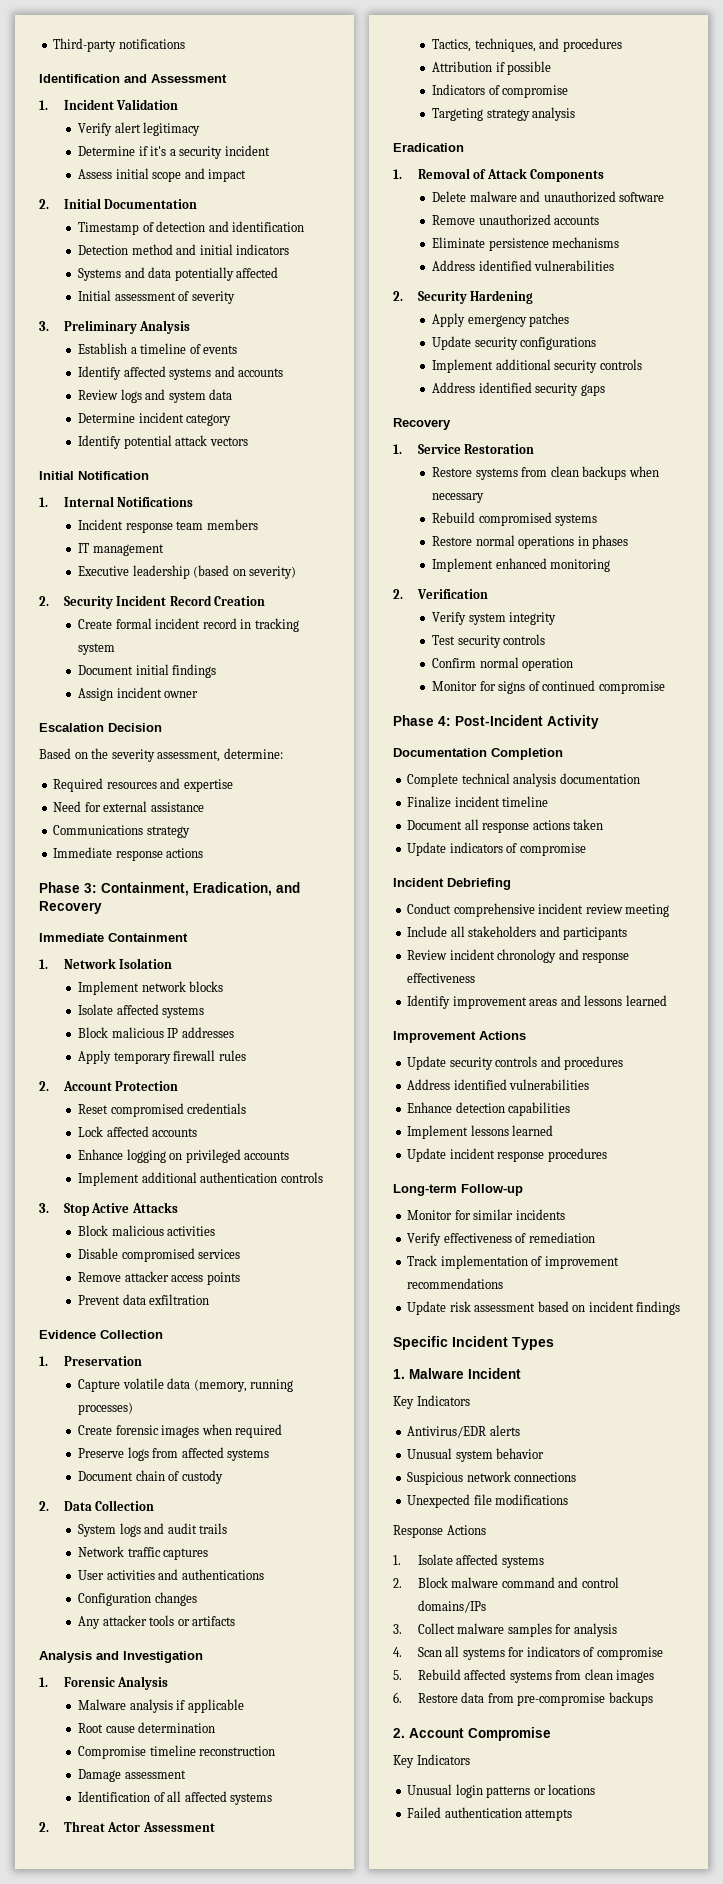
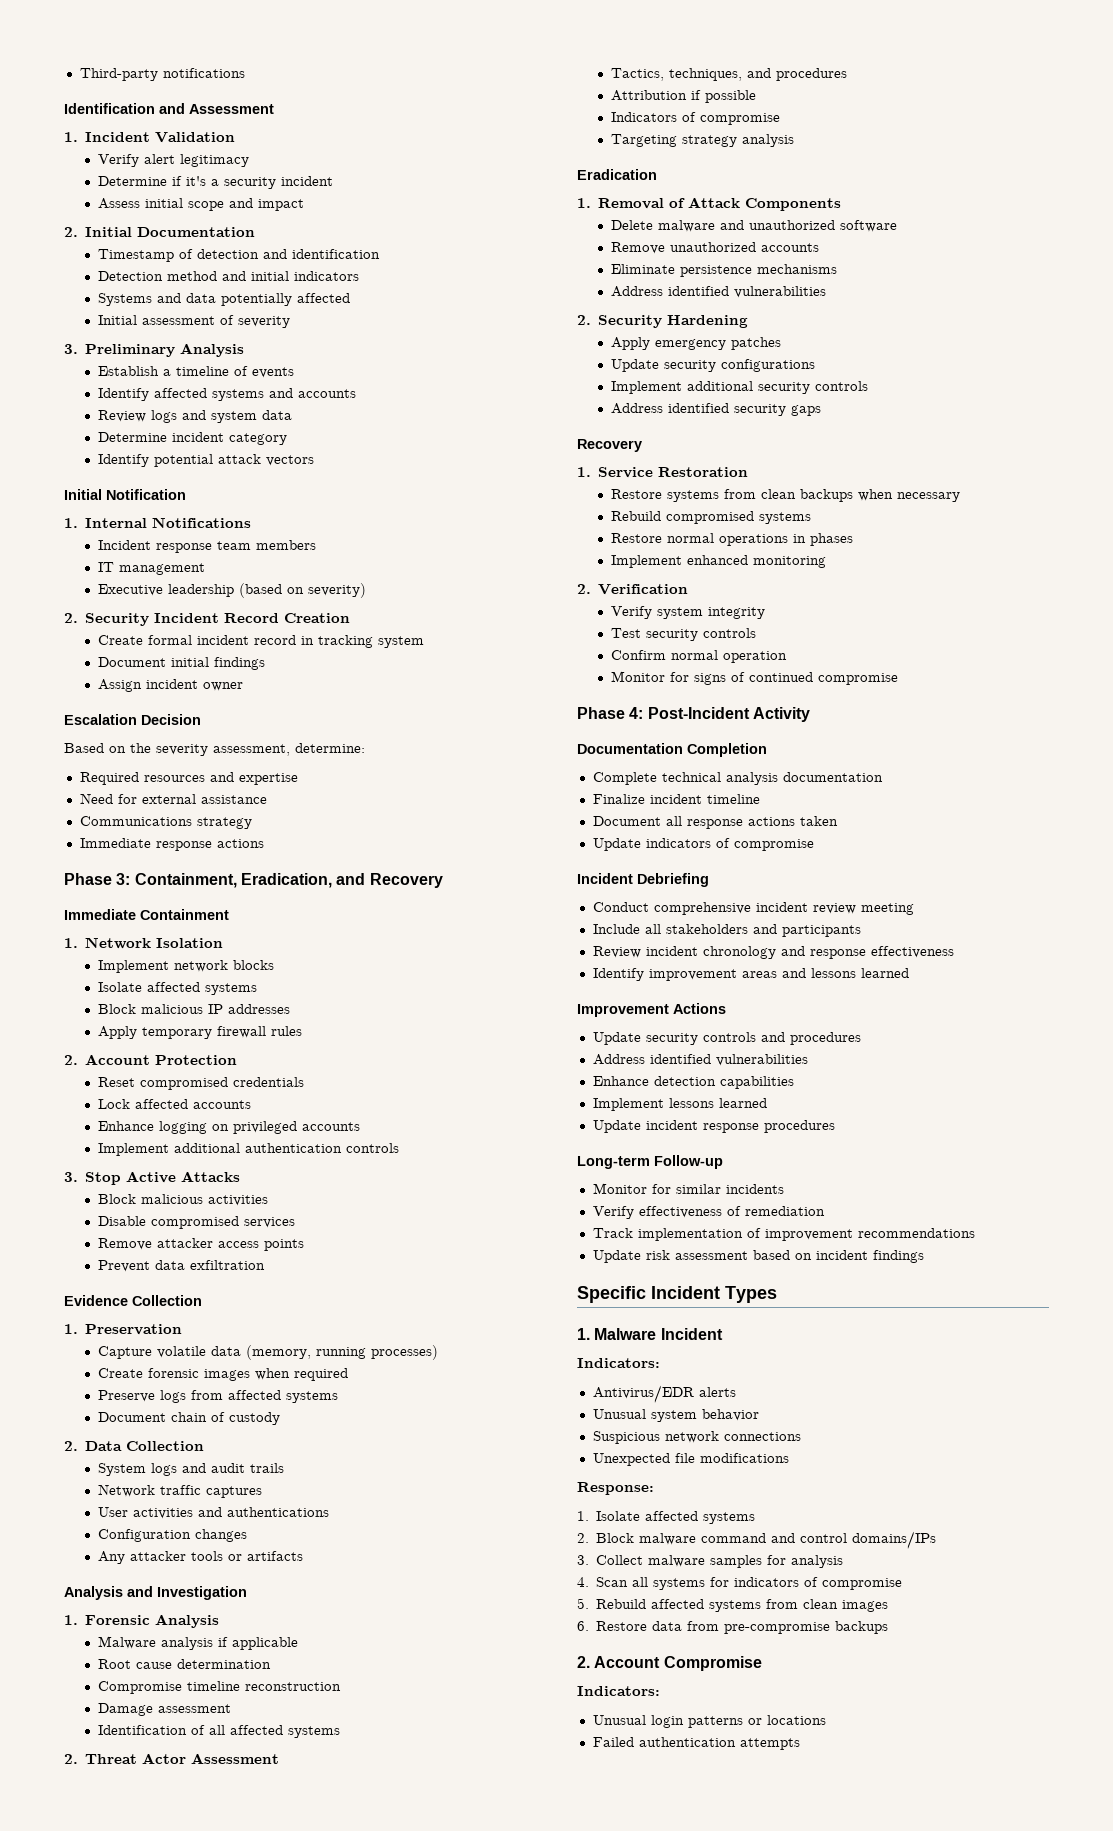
[393,1395,470,1409] Key Indicators -> [577,1358,660,1368] Indicators:
[393,1525,486,1538] Response Actions -> [577,1482,654,1495] Response:
[393,1754,470,1768] Key Indicators -> [577,1686,660,1696] Indicators:

